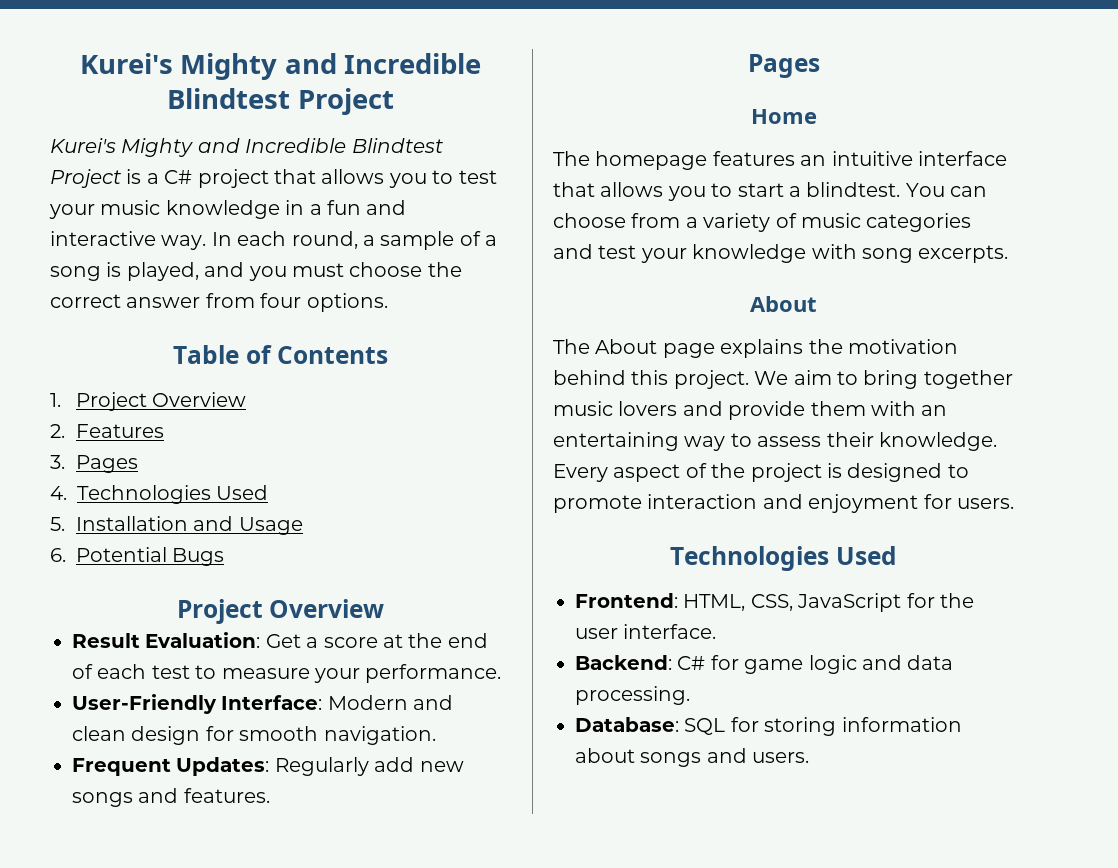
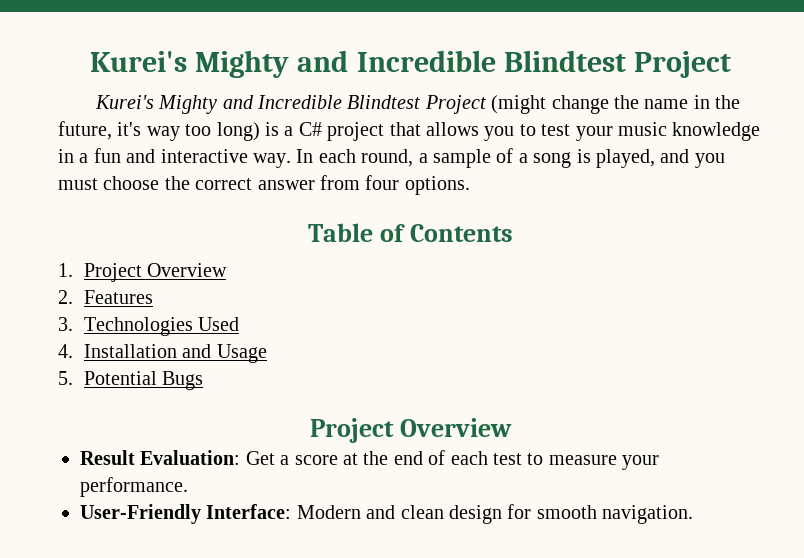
(121, 178) none -> [491,95,741,114] [58,121,260,141] (might change the name in the future, it's way too long)
[75,455,138,473] [50,485,269,504] [50,517,65,531] Pages // 4. Technologies Used // 5. -> [83,317,240,336] [58,344,73,358] Technologies Used // 4.
[50,548,66,562] 6. -> [58,371,73,385] 5.
[72,757,464,776] [72,788,270,807] [747,54,820,78] [750,109,817,124] [553,151,1007,170] [553,182,988,201] [553,213,972,232] [553,244,1009,263] [750,296,817,312] [553,339,958,358] [553,370,1013,389] [553,401,948,420] [553,432,997,451] [553,463,969,482] [553,494,1014,513] [670,546,897,571] [575,593,974,612] [575,624,717,639] [575,655,954,674] [575,686,690,705] [575,717,962,736] [575,748,810,767] // Frequent Updates: Regularly add new songs and features. // Pages // Home // The homepage features an intuitive interface that allows you to start a blindtest. You can choose from a variety of music categories and test your knowledge with song excerpts. // About // The About page explains the motivation behind this project. We aim to bring together music lovers and provide them with an entertaining way to assess their knowledge. Every aspect of the project is designed to promote interaction and enjoyment for users. // Technologies Used // Frontend: HTML, CSS, JavaScript for the user interface. // Backend: C# for game logic and data processing. // Database: SQL for storing information about songs and users. -> (694, 514) none

